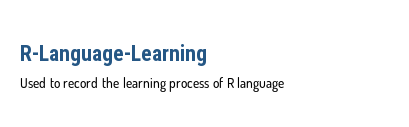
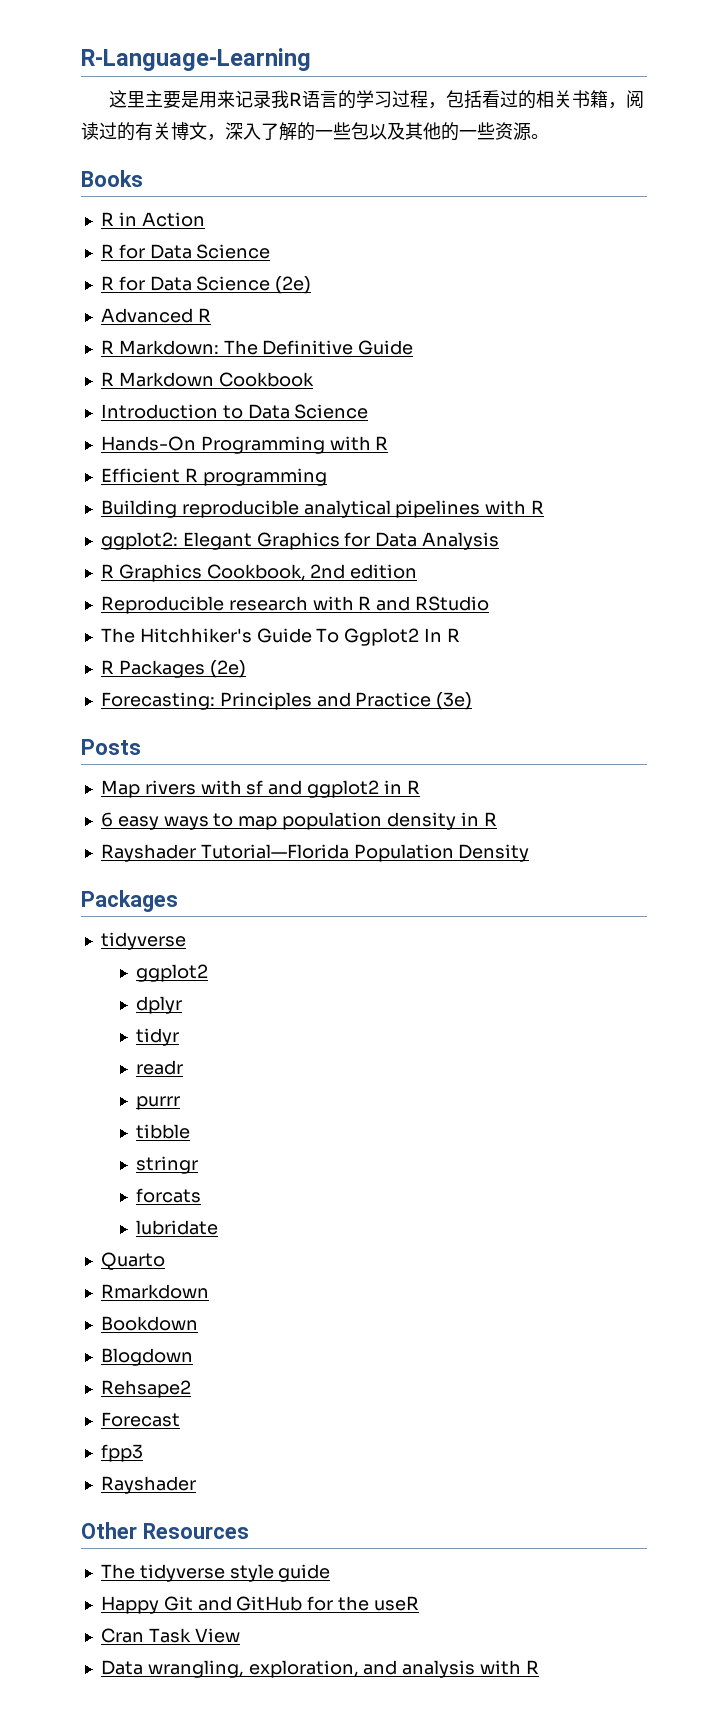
[20,77,285,92] Used to record the learning process of R language -> [109,90,645,109] [81,122,549,141] [81,170,143,187] [100,212,205,227] [100,244,271,259] [100,276,312,294] [100,308,211,323] [100,340,414,355] [100,372,314,387] [100,404,369,419] [100,436,389,454] [100,468,327,486] [100,500,545,518] [100,532,500,550] [100,564,418,582] [100,596,490,614] [100,628,460,646] [100,660,246,678] [100,692,473,710] [81,739,141,755] [100,780,420,798] [100,812,497,830] [100,844,530,862] [81,890,178,912] [100,932,186,950] [136,964,209,982] [136,996,183,1014] [136,1028,180,1046] [136,1060,184,1075] [136,1096,181,1110] [136,1124,191,1139] [136,1156,199,1174] [136,1188,202,1203] [136,1220,219,1235] [100,1252,165,1270] [100,1284,209,1299] [100,1316,198,1331] [100,1348,193,1366] [100,1380,191,1398] [100,1412,180,1427] [100,1444,143,1462] [100,1476,196,1494] [81,1522,249,1539] [100,1564,331,1582] [100,1596,419,1614] [100,1628,240,1643] [100,1660,539,1678] 这里主要是用来记录我R语言的学习过程，包括看过的相关书籍，阅读过的有关博文，深入了解的一些包以及其他的一些资源。 // Books // R in Action // R for Data Science // R for Data Science (2e) // Advanced R // R Markdown: The Definitive Guide // R Markdown Cookbook // Introduction to Data Science // Hands-On Programming with R // Efficient R programming // Building reproducible analytical pipelines with R // ggplot2: Elegant Graphics for Data Analysis // R Graphics Cookbook, 2nd edition // Reproducible research with R and RStudio // The Hitchhiker's Guide To Ggplot2 In R // R Packages (2e) // Forecasting: Principles and Practice (3e) // Posts // Map rivers with sf and ggplot2 in R // 6 easy ways to map population density in R // Rayshader Tutorial—Florida Population Density // Packages // tidyverse // ggplot2 // dplyr // tidyr // readr // purrr // tibble // stringr // forcats // lubridate // Quarto // Rmarkdown // Bookdown // Blogdown // Rehsape2 // Forecast // fpp3 // Rayshader // Other Resources // The tidyverse style guide // Happy Git and GitHub for the useR // Cran Task View // Data wrangling, exploration, and analysis with R

